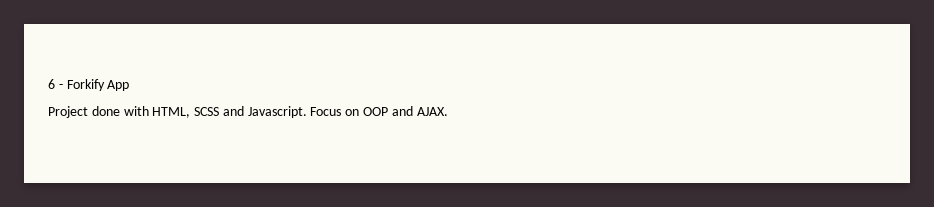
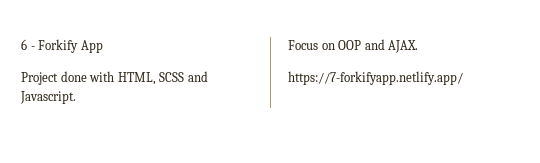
(307, 112) none -> (76, 97) //
(448, 111) none -> [288,71,463,85] // https://7-forkifyapp.netlify.app/

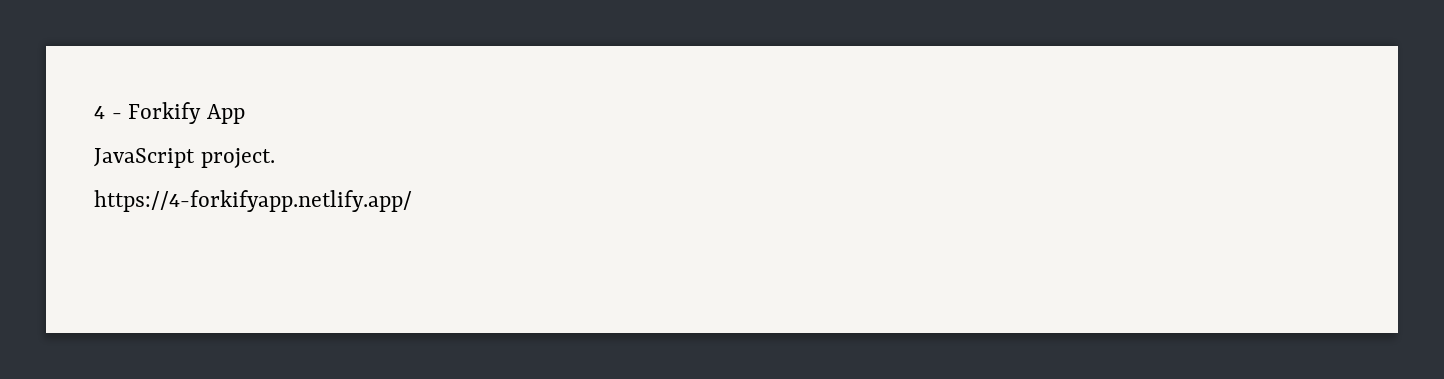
[21,39,27,50] 6 -> [94,106,105,119] 4
[21,71,208,85] [20,91,76,104] [288,39,419,53] [288,71,463,85] Project done with HTML, SCSS and Javascript. // Focus on OOP and AJAX. // https://7-forkifyapp.netlify.app/ -> [94,148,275,168] [94,190,412,212] JavaScript project. // https://4-forkifyapp.netlify.app/

